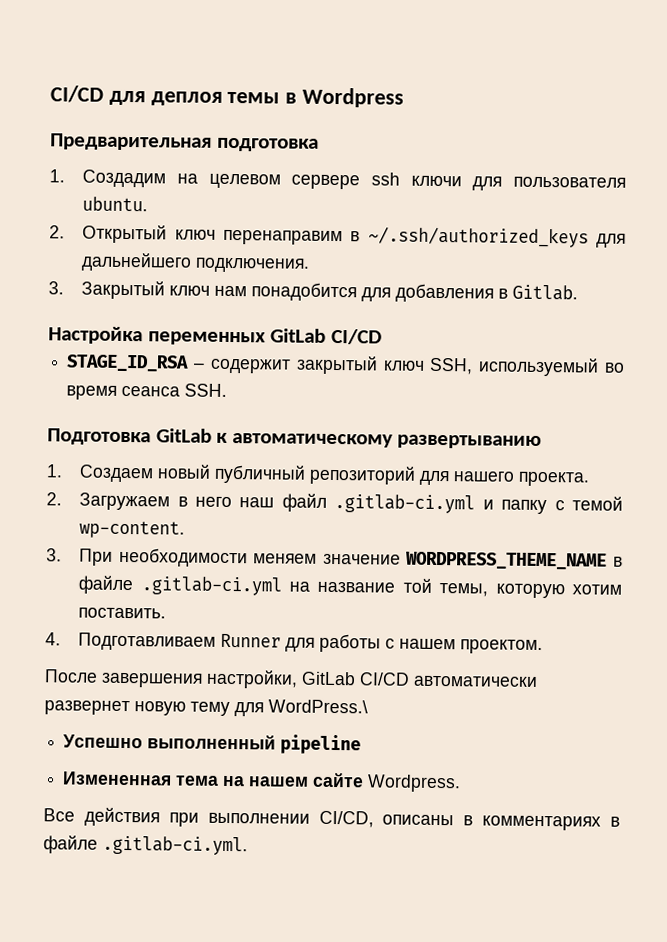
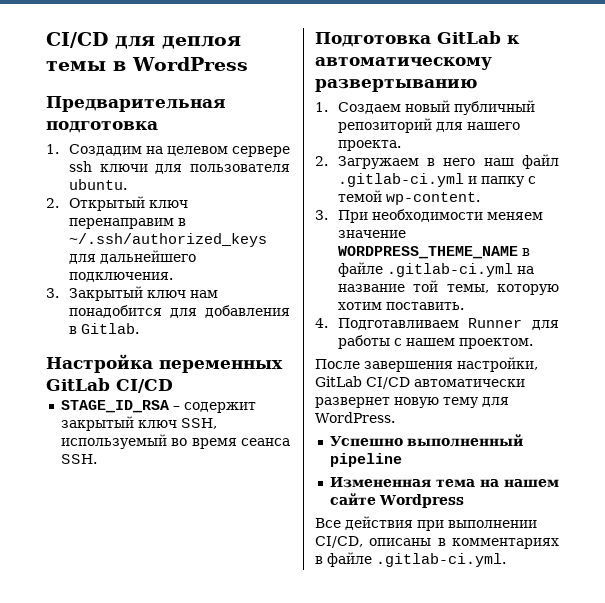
[302,87,405,108] Wordpress -> [132,57,248,71] WordPress
[268,699,368,714] WordPress.\ -> [315,412,395,423] WordPress.
[367,774,462,793] Wordpress. -> [378,494,464,508] Wordpress

